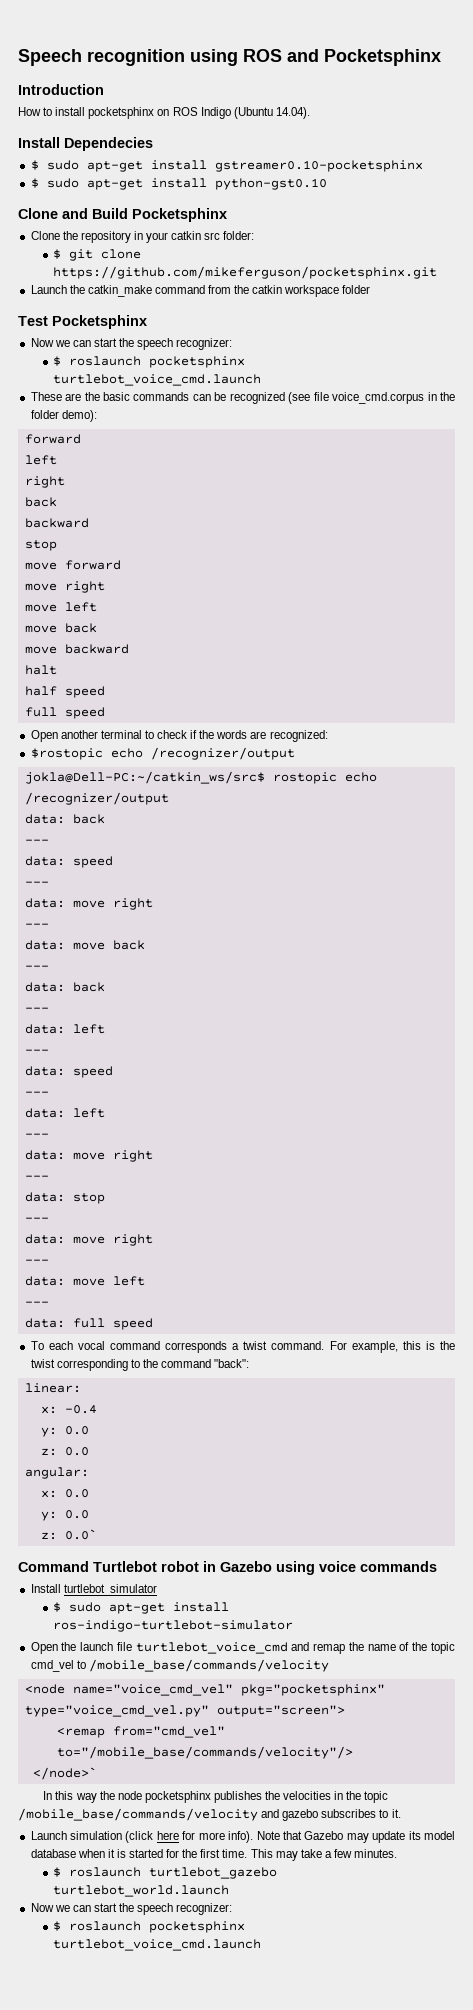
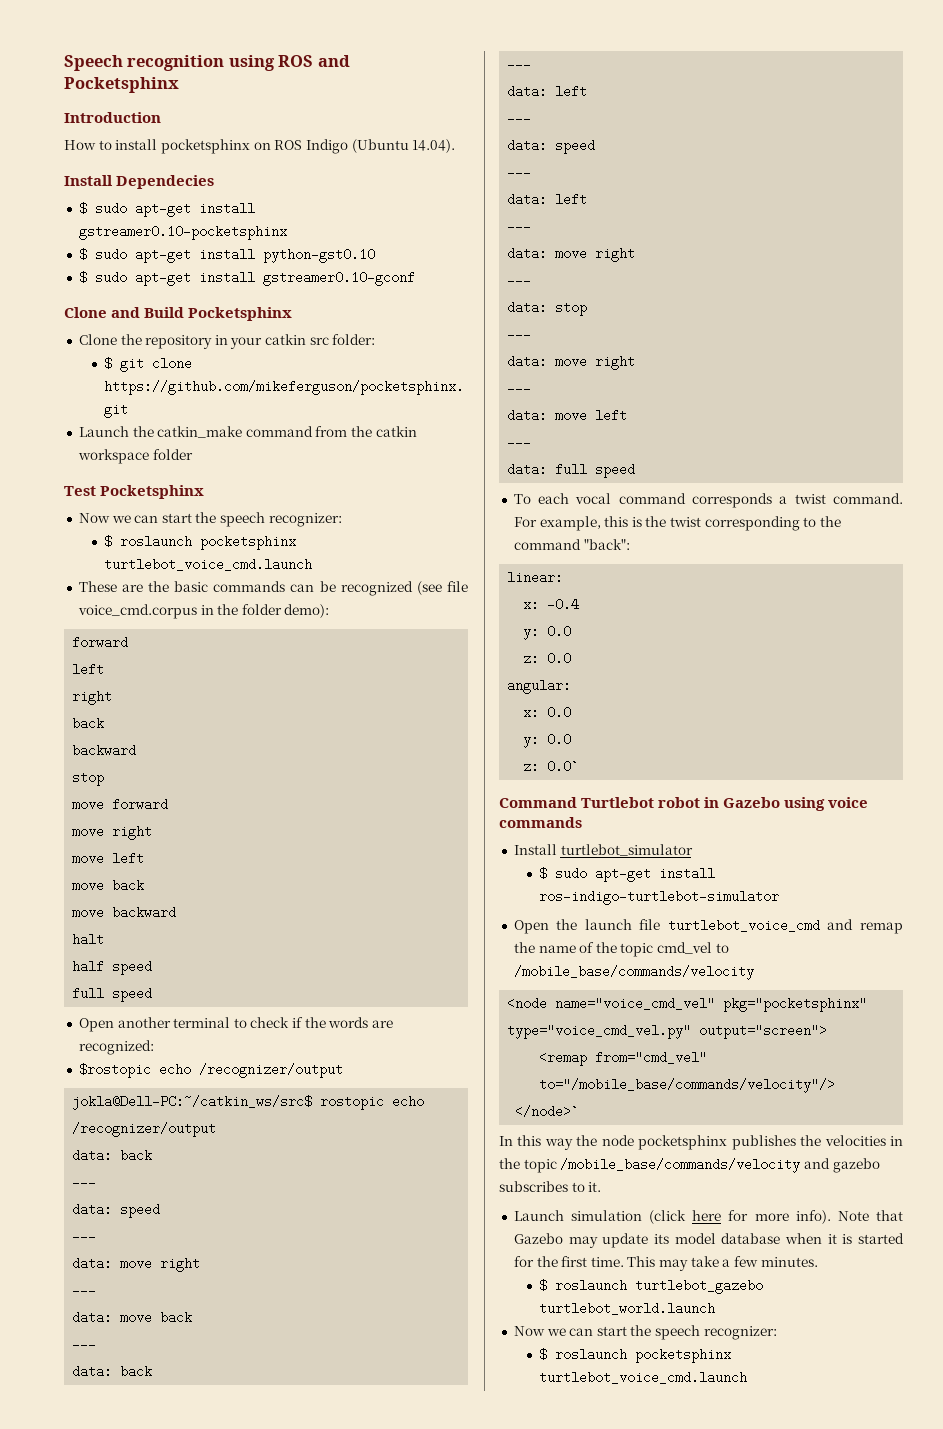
(327, 184) none -> [78,271,415,286] // $ sudo apt-get install gstreamer0.10-gconf

